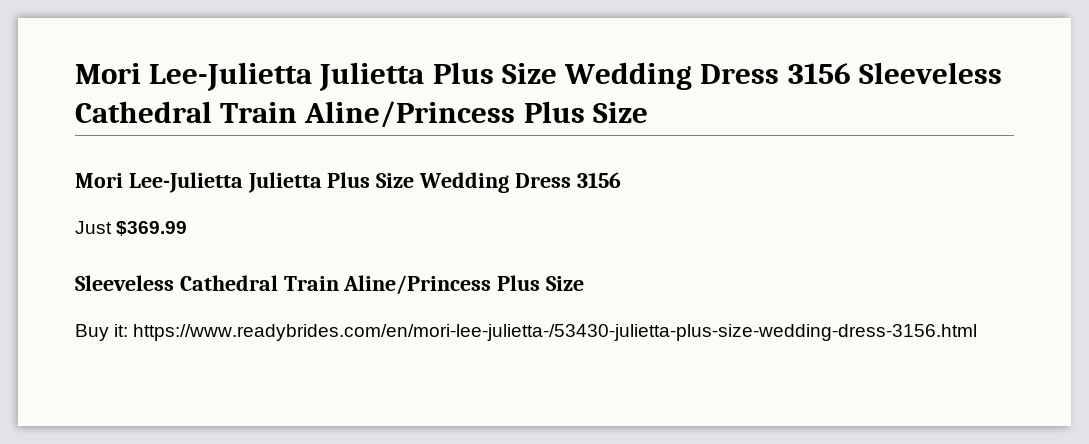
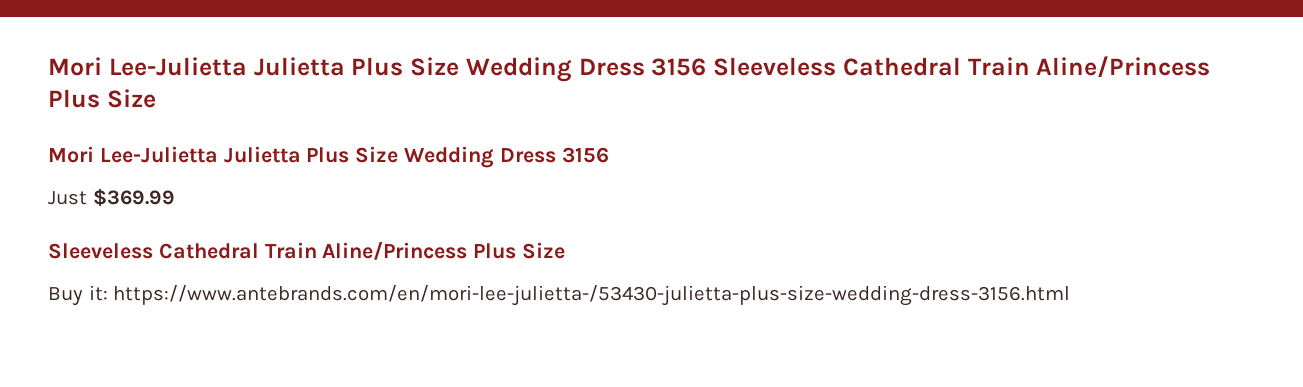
[133,324,978,341] https://www.readybrides.com/en/mori-lee-julietta-/53430-julietta-plus-size-wedding-dress-3156.html -> [113,285,1071,306] https://www.antebrands.com/en/mori-lee-julietta-/53430-julietta-plus-size-wedding-dress-3156.html

